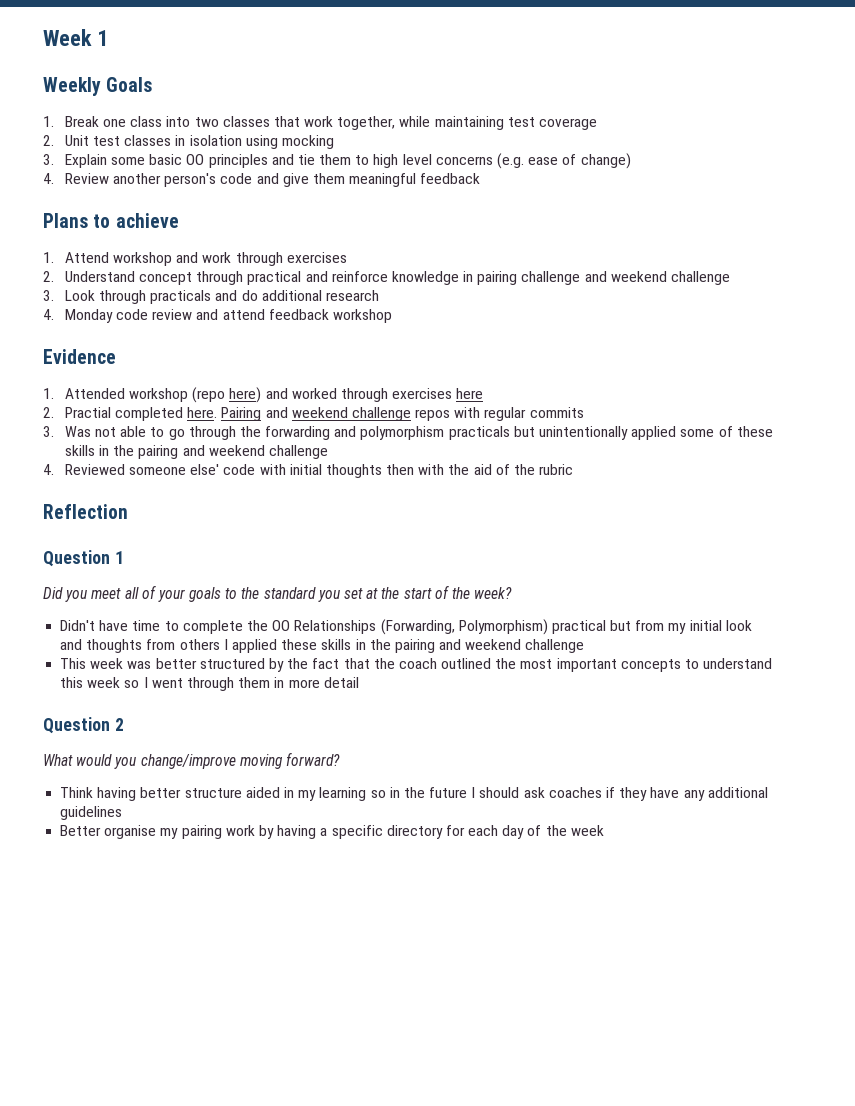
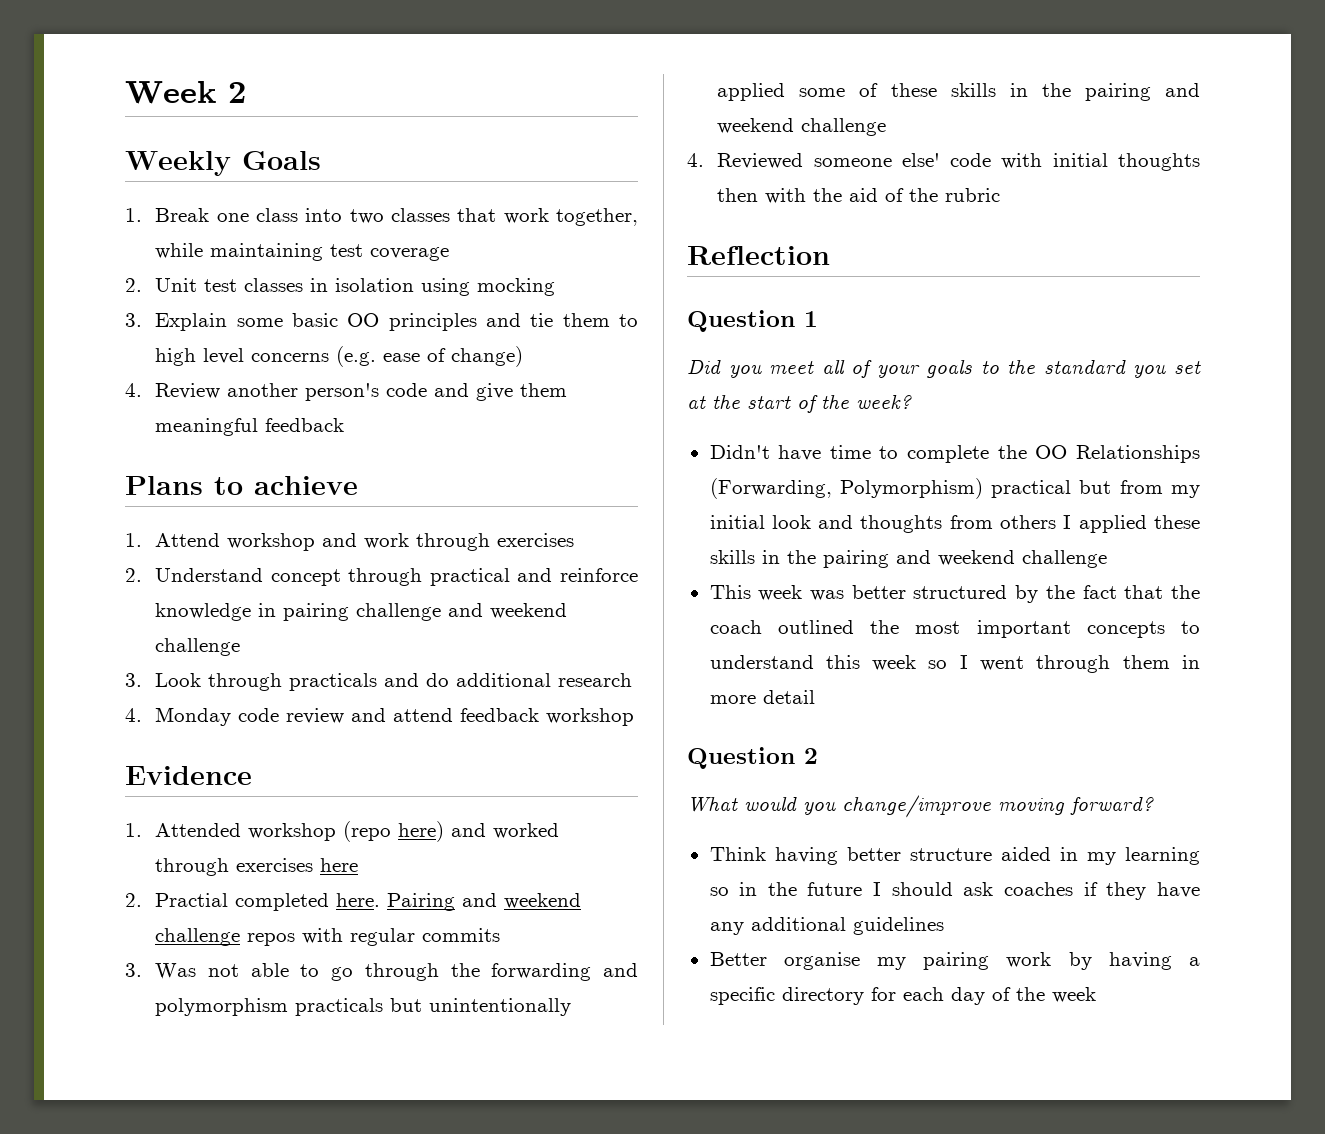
[96,30,108,46] 1 -> [228,82,246,103] 2

